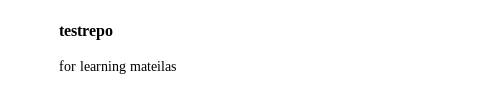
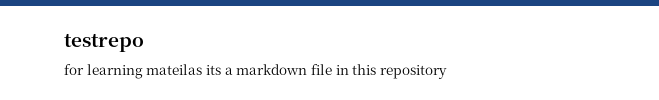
(176, 66) none -> [205,64,447,79] its a markdown file in this repository

